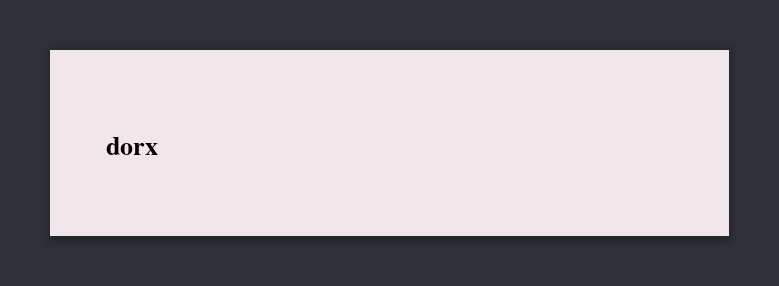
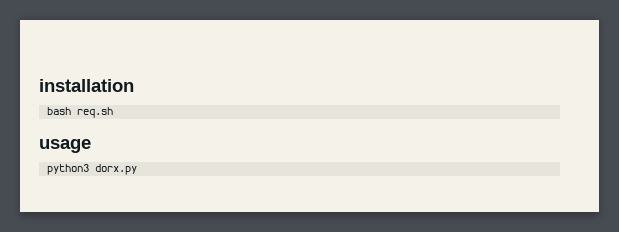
[106,137,158,155] dorx -> [39,79,134,92] [46,107,113,118] [39,139,91,153] [46,164,137,175] installation // bash req.sh // usage // python3 dorx.py

